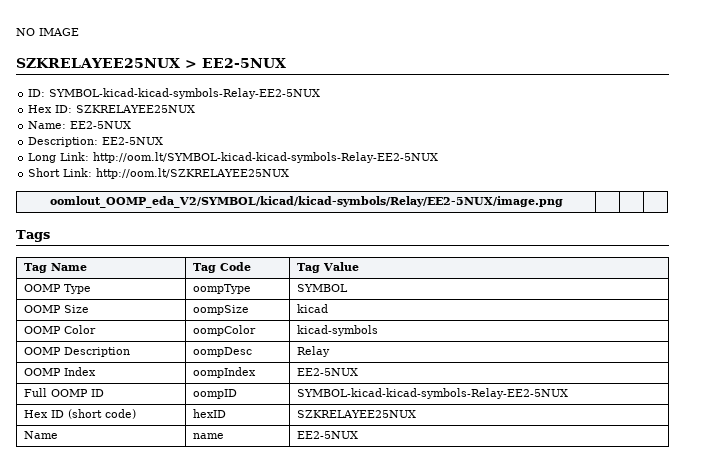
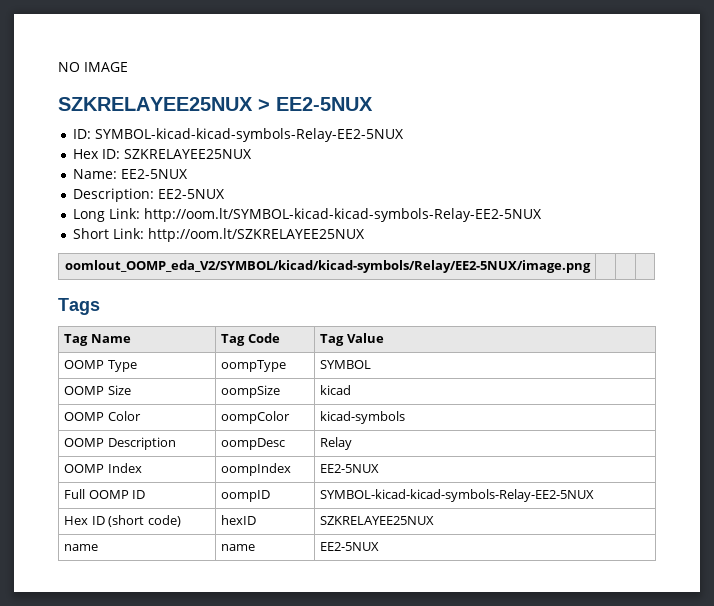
[24,431,59,439] Name -> [64,544,99,551] name

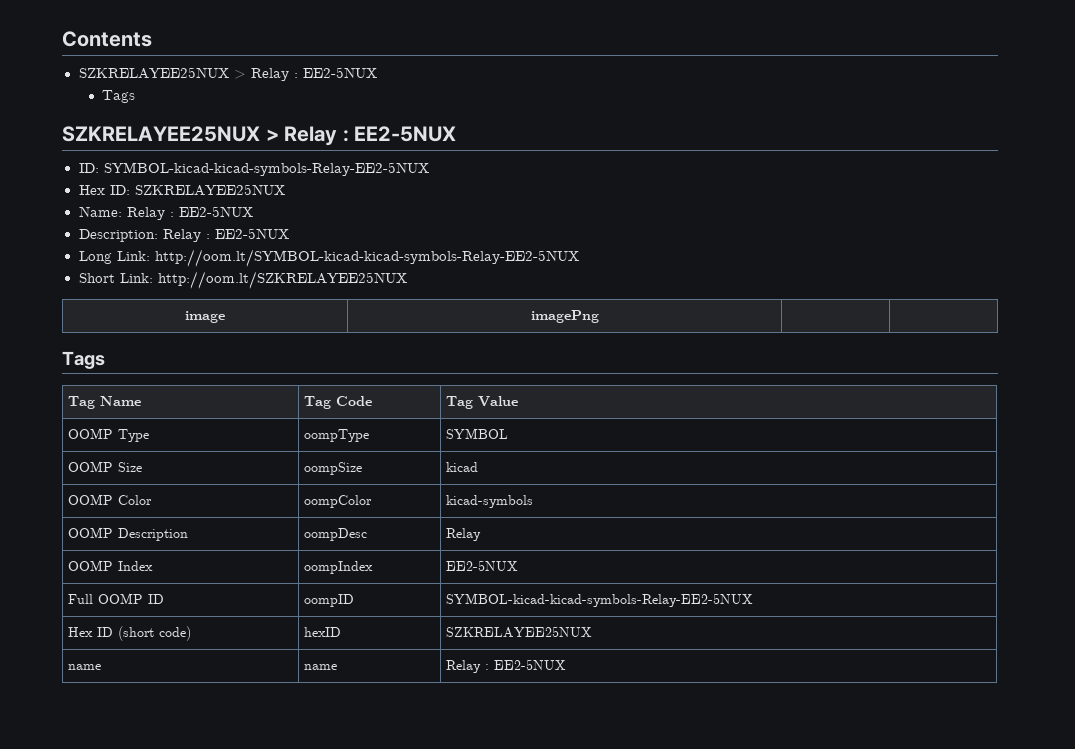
[58,62,128,72] [58,97,270,111] NO IMAGE // SZKRELAYEE25NUX > -> [62,31,152,47] [78,67,377,81] [102,90,136,103] [62,126,349,146] Contents // SZKRELAYEE25NUX > Relay : EE2-5NUX // Tags // SZKRELAYEE25NUX > Relay :
(118, 174) none -> [126,207,174,220] Relay :
(155, 195) none -> [162,229,210,242] Relay :
[64,260,591,273] oomlout_OOMP_eda_V2/SYMBOL/kicad/kicad-symbols/Relay/EE2-5NUX/image.png | -> [185,311,225,323] [530,310,599,323] image | imagePng
(256, 547) none -> [446,660,490,673] Relay :

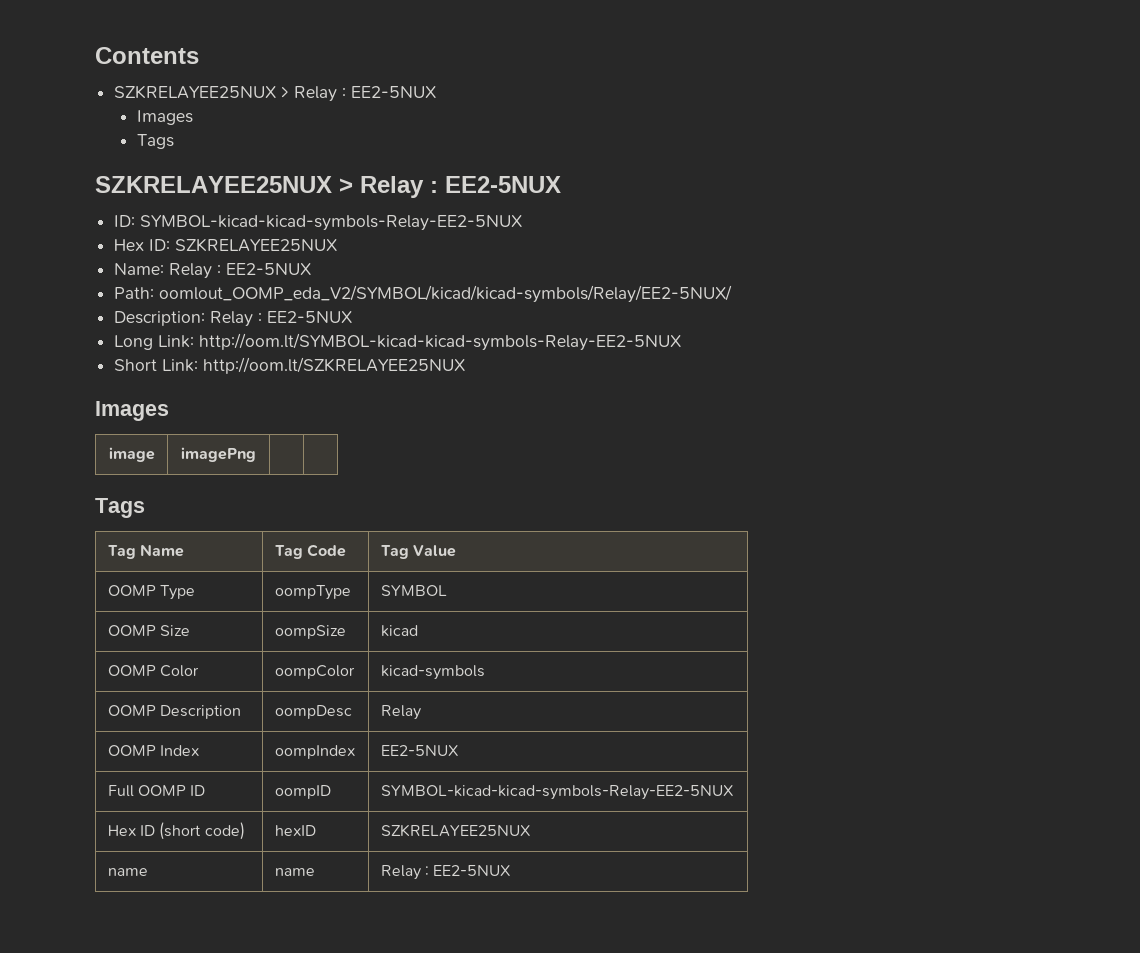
(377, 72) none -> [137,110,194,125] // Images
(253, 211) none -> [114,285,733,303] // Path: oomlout_OOMP_eda_V2/SYMBOL/kicad/kicad-symbols/Relay/EE2-5NUX/
(407, 280) none -> [95,401,169,421] // Images

